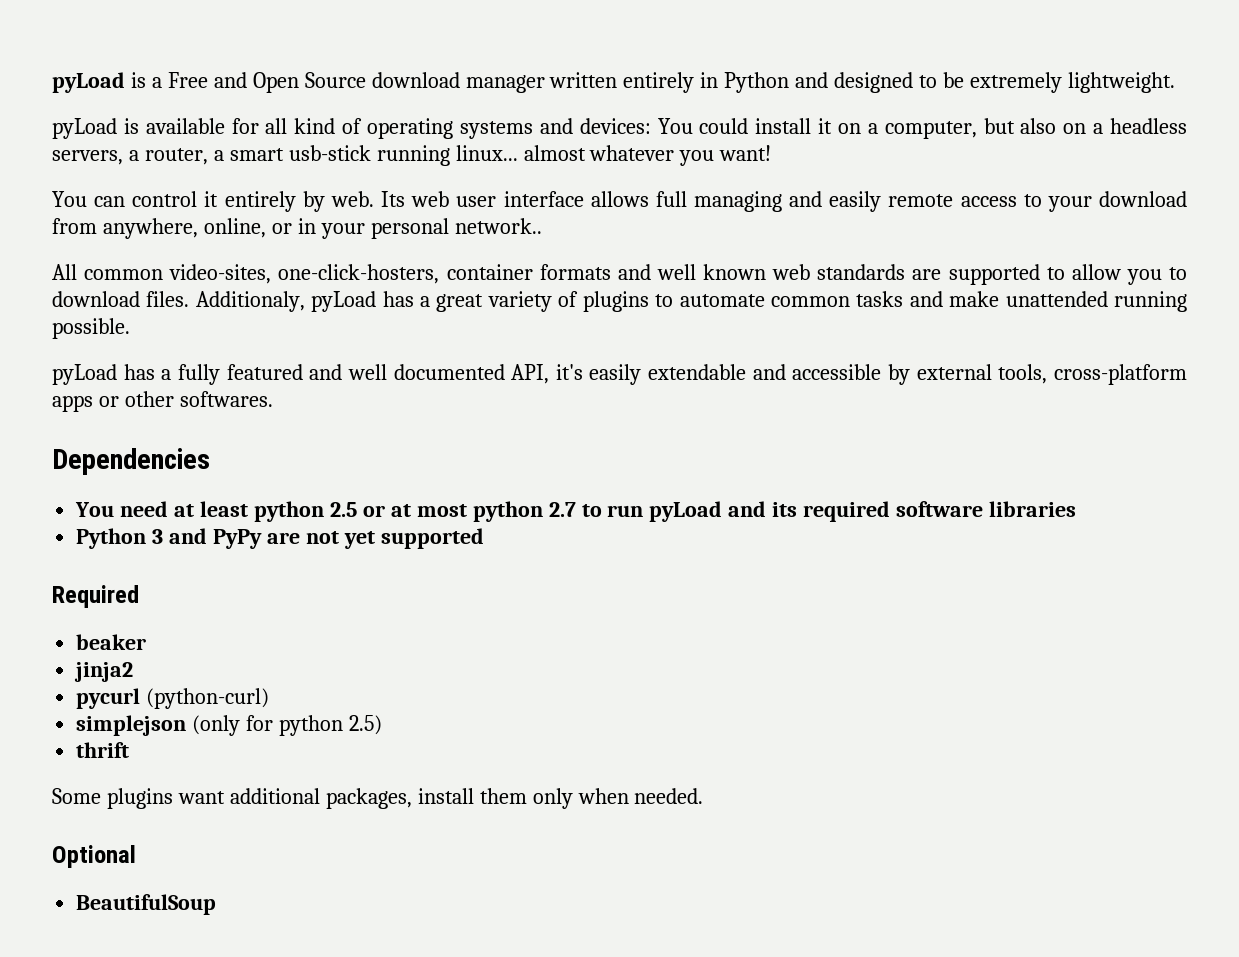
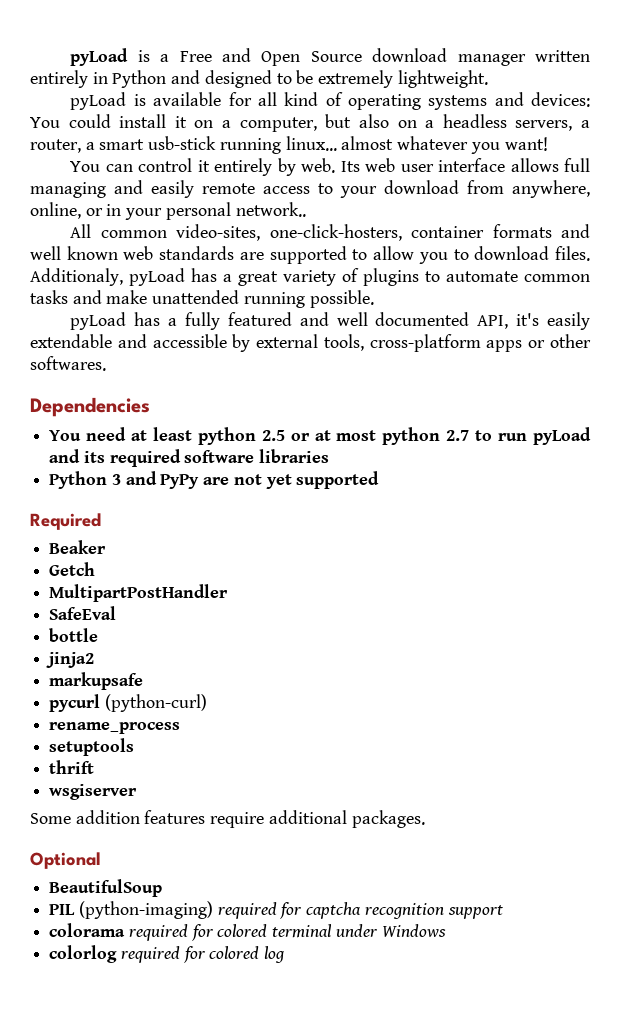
[76,634,147,650] beaker -> [49,540,107,554] [49,562,96,576] [49,584,229,602] [49,606,117,620] [49,628,99,642] Beaker // Getch // MultipartPostHandler // SafeEval // bottle
(134, 672) none -> [49,672,144,690] // markupsafe
[76,715,382,736] simplejson (only for python 2.5) -> [49,722,181,734] [49,738,135,756] rename_process // setuptools
(130, 750) none -> [49,784,138,800] // wsgiserver
[106,788,704,809] [52,845,136,868] [76,894,217,915] plugins want additional packages, install them only when needed. // Optional // BeautifulSoup -> [75,810,425,828] [30,852,101,869] [49,879,163,897] [49,901,503,919] [49,923,446,941] [49,945,285,963] addition features require additional packages. // Optional // BeautifulSoup // PIL (python-imaging) required for captcha recognition support // colorama required for colored terminal under Windows // colorlog required for colored log

